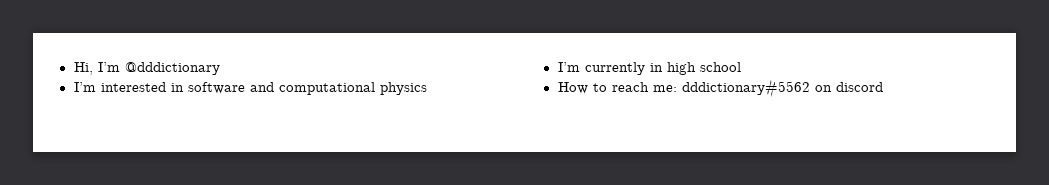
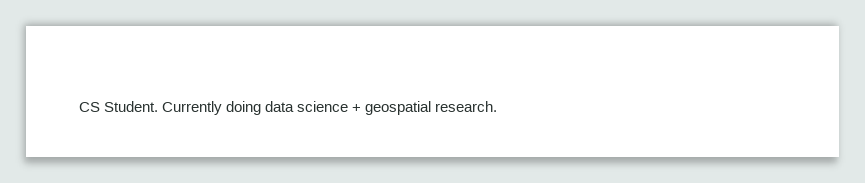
[73,62,220,75] [73,82,427,95] [557,62,741,75] [557,79,883,98] Hi, I’m @dddictionary // I’m interested in software and computational physics // I’m currently in high school // How to reach me: dddictionary#5562 on discord -> [79,101,498,115] CS Student. Currently doing data science + geospatial research.

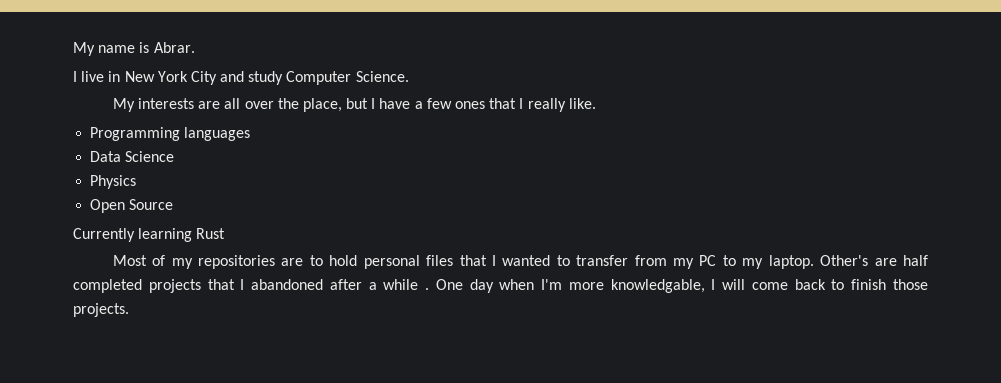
[79,101,498,115] CS Student. Currently doing data science + geospatial research. -> [73,42,195,56] [73,71,409,85] [112,98,596,112] [90,127,251,141] [90,151,175,162] [90,175,137,189] [90,199,174,213] [73,228,226,242] [112,255,928,269] [73,279,929,293] [73,303,129,317] My name is Abrar. // I live in New York City and study Computer Science. // My interests are all over the place, but I have a few ones that I really like. // Programming languages // Data Science // Physics // Open Source // Currently learning Rust // Most of my repositories are to hold personal files that I wanted to transfer from my PC to my laptop. Other's are half completed projects that I abandoned after a while . One day when I'm more knowledgable, I will come back to finish those projects.

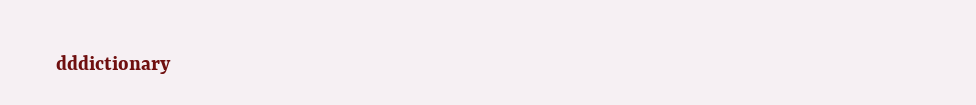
[73,42,195,56] [73,71,409,85] [112,98,596,112] [90,127,251,141] [90,151,175,162] [90,175,137,189] [90,199,174,213] [73,228,226,242] [112,255,928,269] [73,279,929,293] [73,303,129,317] My name is Abrar. // I live in New York City and study Computer Science. // My interests are all over the place, but I have a few ones that I really like. // Programming languages // Data Science // Physics // Open Source // Currently learning Rust // Most of my repositories are to hold personal files that I wanted to transfer from my PC to my laptop. Other's are half completed projects that I abandoned after a while . One day when I'm more knowledgable, I will come back to finish those projects. -> [56,55,171,74] dddictionary

